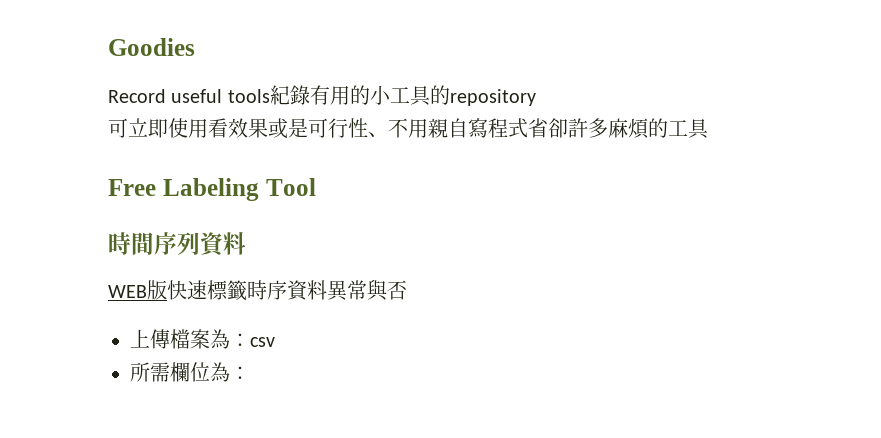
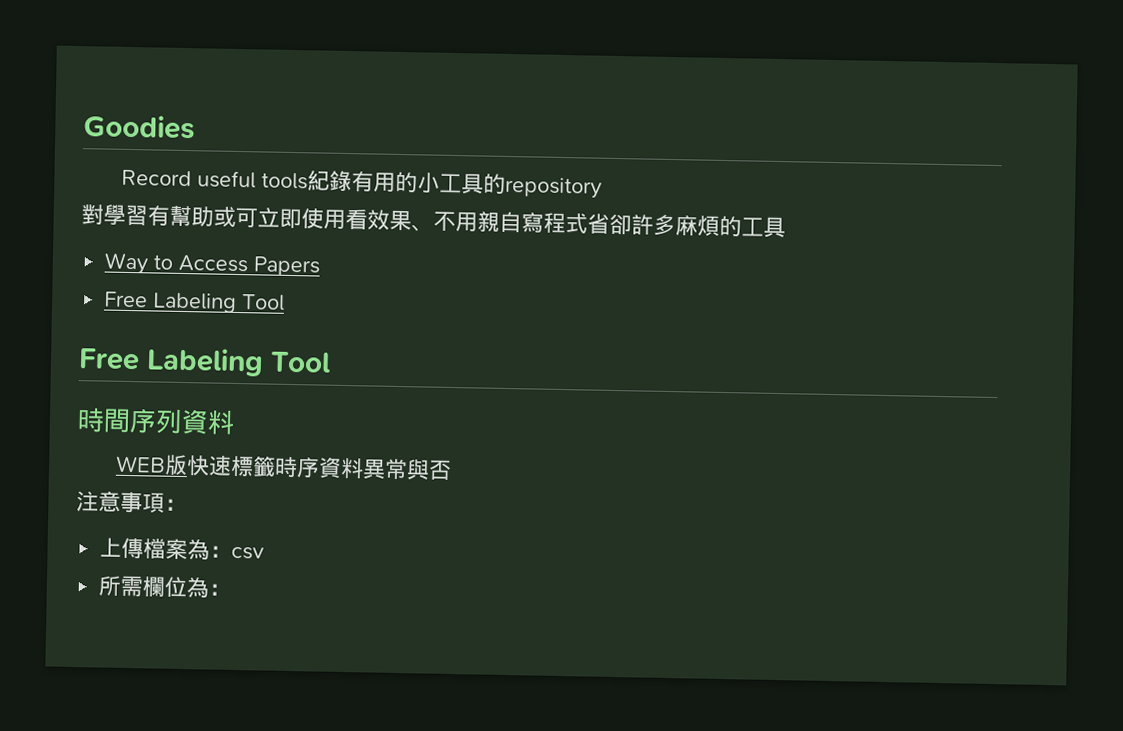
(536, 97) none -> [81,204,236,227] 對學習有幫助或
[268,118,368,139] 或是可行性 -> (412, 220) none
(709, 129) none -> [104,252,321,277] [104,291,286,313] // Way to Access Papers // Free Labeling Tool
(407, 290) none -> [76,490,187,514] // 注意事項：

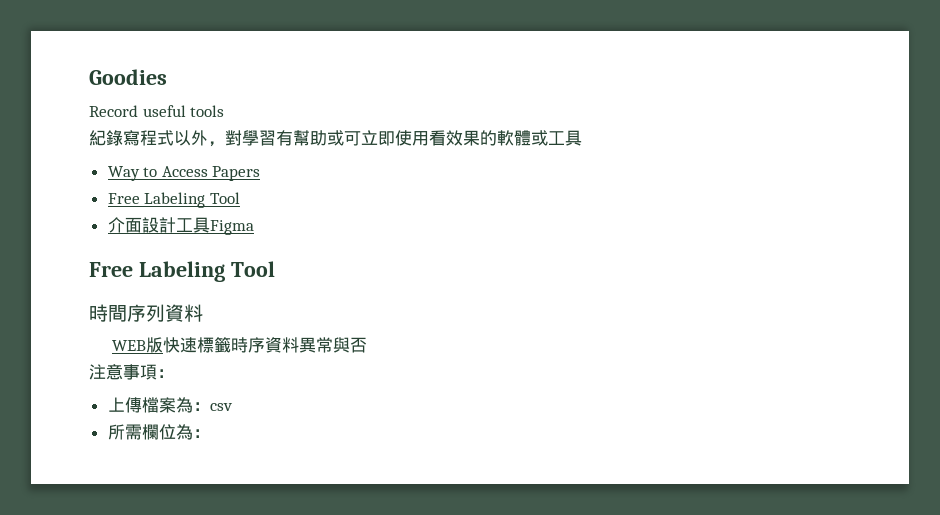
[307,170,603,199] 紀錄有用的小工具的repository // -> [89,130,225,147] // 紀錄寫程式以外，
[411,211,742,237] 、不用親自寫程式省卻許多麻煩的 -> [480,130,548,146] 的軟體或
(286, 302) none -> [107,217,254,235] // 介面設計工具Figma

